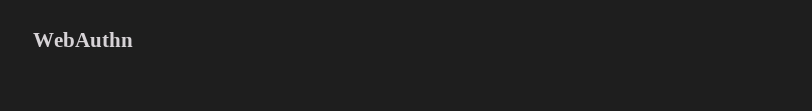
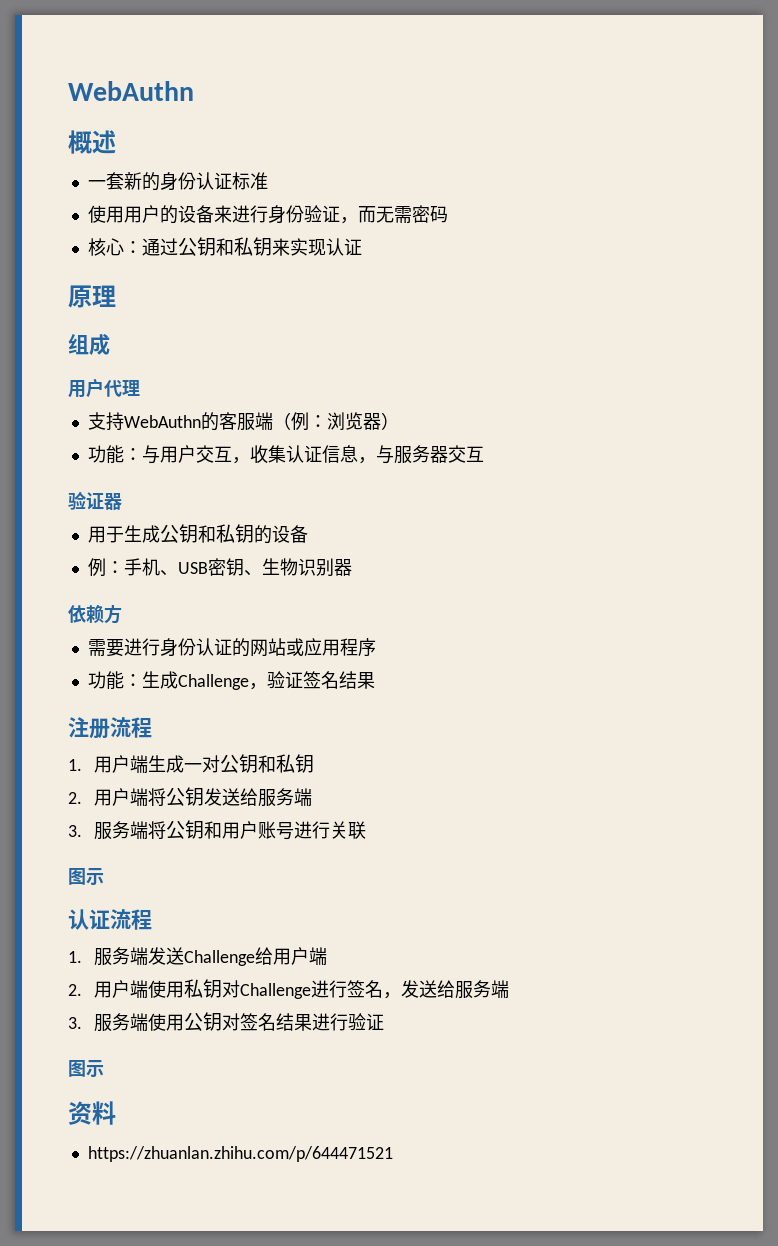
[33,32,133,47] WebAuthn -> [68,81,194,101] [68,130,116,154] [87,172,268,191] [87,205,448,224] [87,237,362,256] [68,285,116,308] [68,333,110,356] [68,378,140,398] [87,412,399,431] [87,445,484,464] [68,491,122,510] [87,524,308,544] [87,558,352,577] [68,604,122,624] [87,638,376,657] [87,671,375,690] [68,717,152,739] [68,754,314,773] [68,787,312,807] [68,820,366,840] [68,868,104,885] [68,909,152,930] [68,947,327,966] [68,979,509,999] [68,1012,384,1032] [68,1060,104,1077] [68,1101,116,1125] [87,1146,393,1162] WebAuthn // 概述 // 一套新的身份认证标准 // 使用用户的设备来进行身份验证，而无需密码 // 核心：通过公钥和私钥来实现认证 // 原理 // 组成 // 用户代理 // 支持WebAuthn的客服端（例：浏览器） // 功能：与用户交互，收集认证信息，与服务器交互 // 验证器 // 用于生成公钥和私钥的设备 // 例：手机、USB密钥、生物识别器 // 依赖方 // 需要进行身份认证的网站或应用程序 // 功能：生成Challenge，验证签名结果 // 注册流程 // 1.用户端生成一对公钥和私钥 // 2.用户端将公钥发送给服务端 // 3.服务端将公钥和用户账号进行关联 // 图示 // 认证流程 // 1.服务端发送Challenge给用户端 // 2.用户端使用私钥对Challenge进行签名，发送给服务端 // 3.服务端使用公钥对签名结果进行验证 // 图示 // 资料 // https://zhuanlan.zhihu.com/p/644471521

